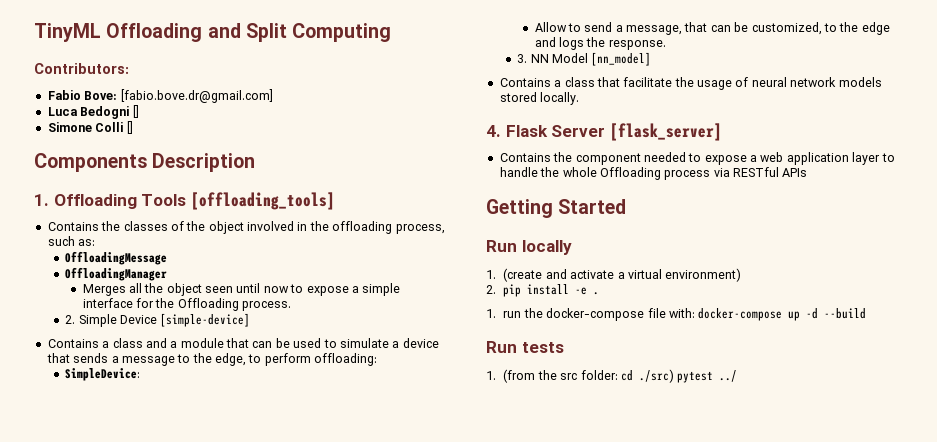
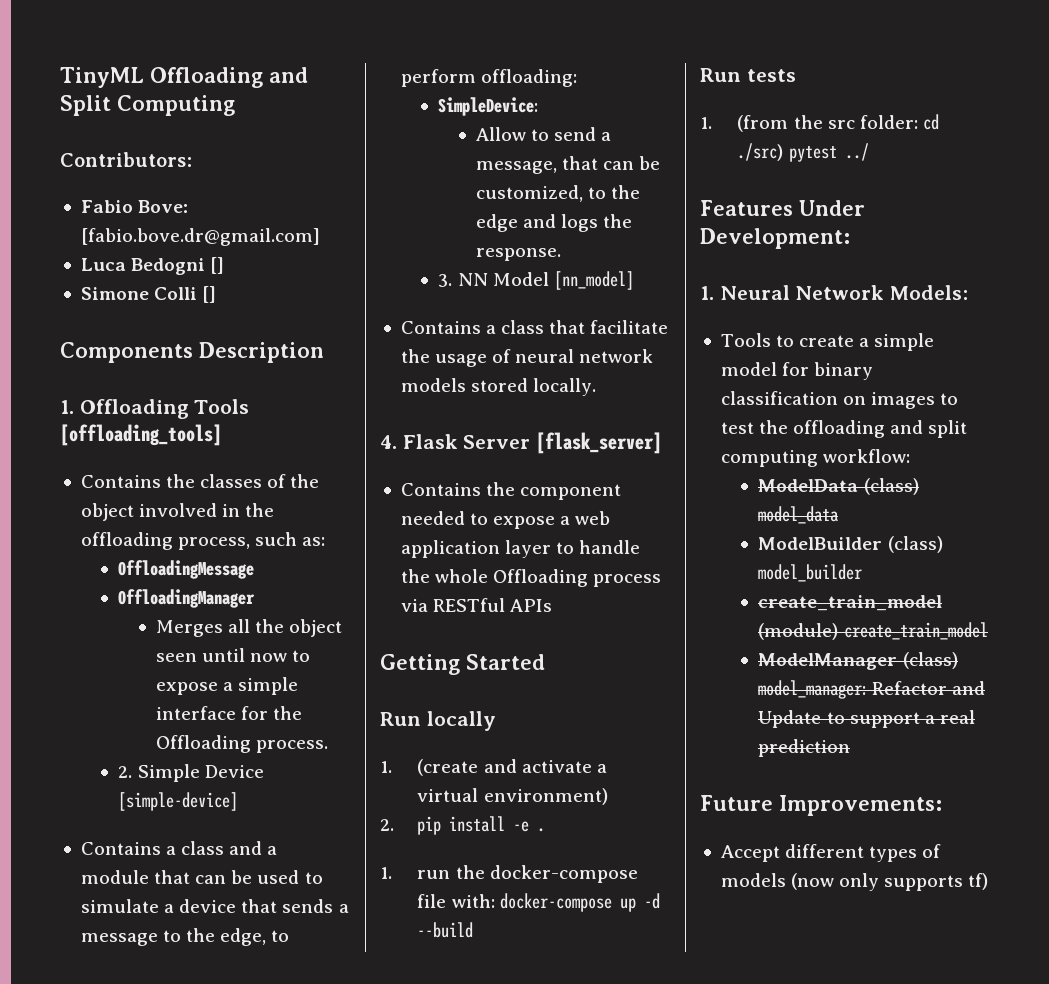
(738, 376) none -> [700,200,865,216] [700,228,850,249] [700,285,969,300] [720,333,935,351] [720,362,874,380] [720,391,959,409] [720,420,968,438] [720,449,911,467] [758,478,919,495] [758,506,839,524] [758,536,943,553] [758,564,863,582] [758,595,943,611] [758,622,988,640] [758,652,958,670] [758,680,985,699] [758,710,975,728] [758,739,851,757] [700,795,942,816] [720,844,942,862] [720,873,989,891] // Features Under Development: // 1. Neural Network Models: // Tools to create a simple model for binary classification on images to test the offloading and split computing workflow: // ModelData (class) model_data // ModelBuilder (class) model_builder // create_train_model (module) create_train_model // ModelManager (class) model_manager: Refactor and Update to support a real prediction // Future Improvements: // Accept different types of models (now only supports tf)

